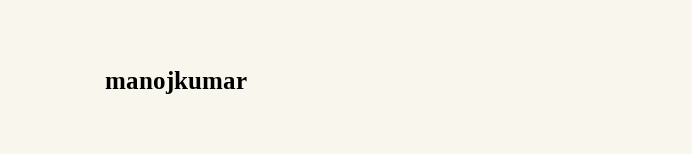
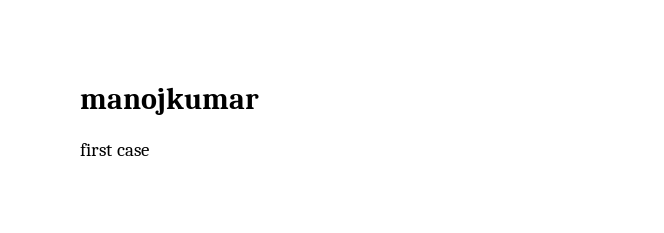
(247, 82) none -> [80,143,150,156] // first case

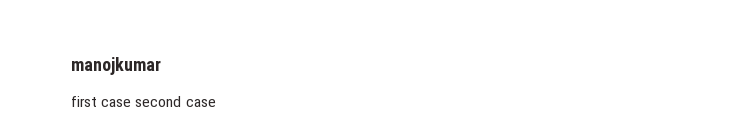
(150, 151) none -> [135,96,216,107] second case

